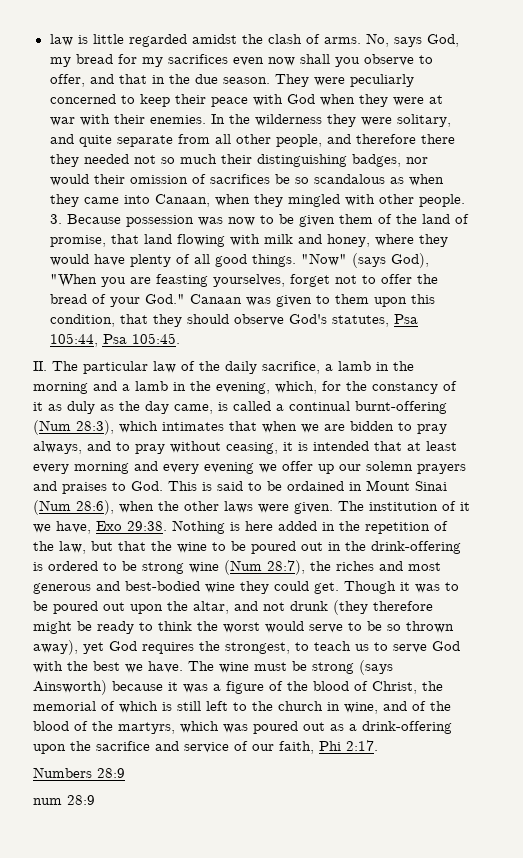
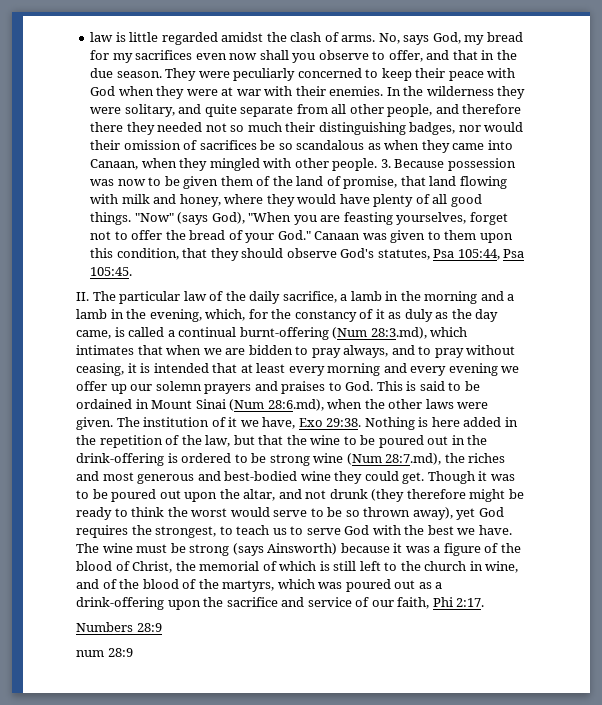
[76,420,114,435] 28:3), -> [370,327,427,339] 28:3.md),
[76,500,114,515] 28:6), -> [267,399,324,411] 28:6.md),
[267,560,305,575] 28:7), -> [385,453,442,465] 28:7.md),

